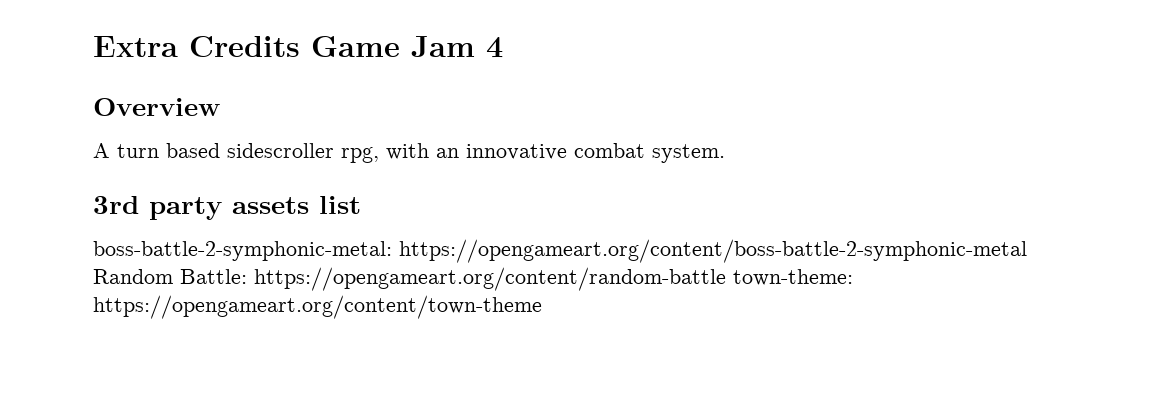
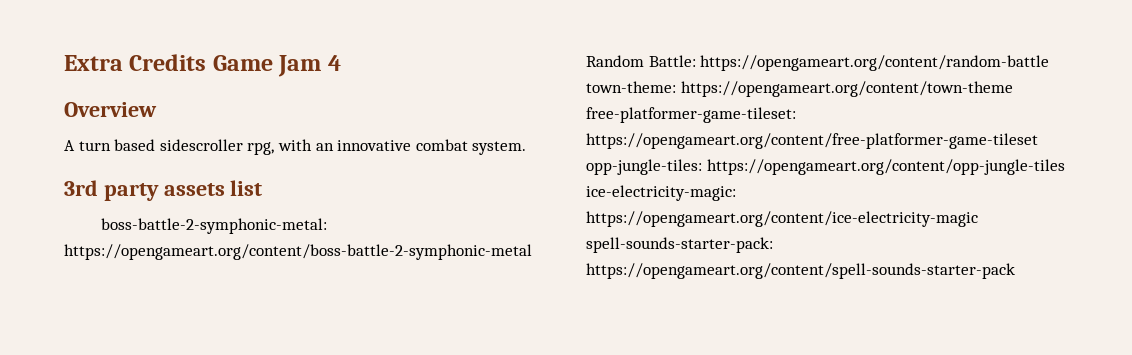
(542, 307) none -> [586,107,796,123] [586,133,1038,149] [586,159,1065,175] [586,185,736,201] [586,211,978,227] [586,237,773,253] [586,263,1015,279] free-platformer-game-tileset: https://opengameart.org/content/free-platformer-game-tileset opp-jungle-tiles: https://opengameart.org/content/opp-jungle-tiles ice-electricity-magic: https://opengameart.org/content/ice-electricity-magic spell-sounds-starter-pack: https://opengameart.org/content/spell-sounds-starter-pack

